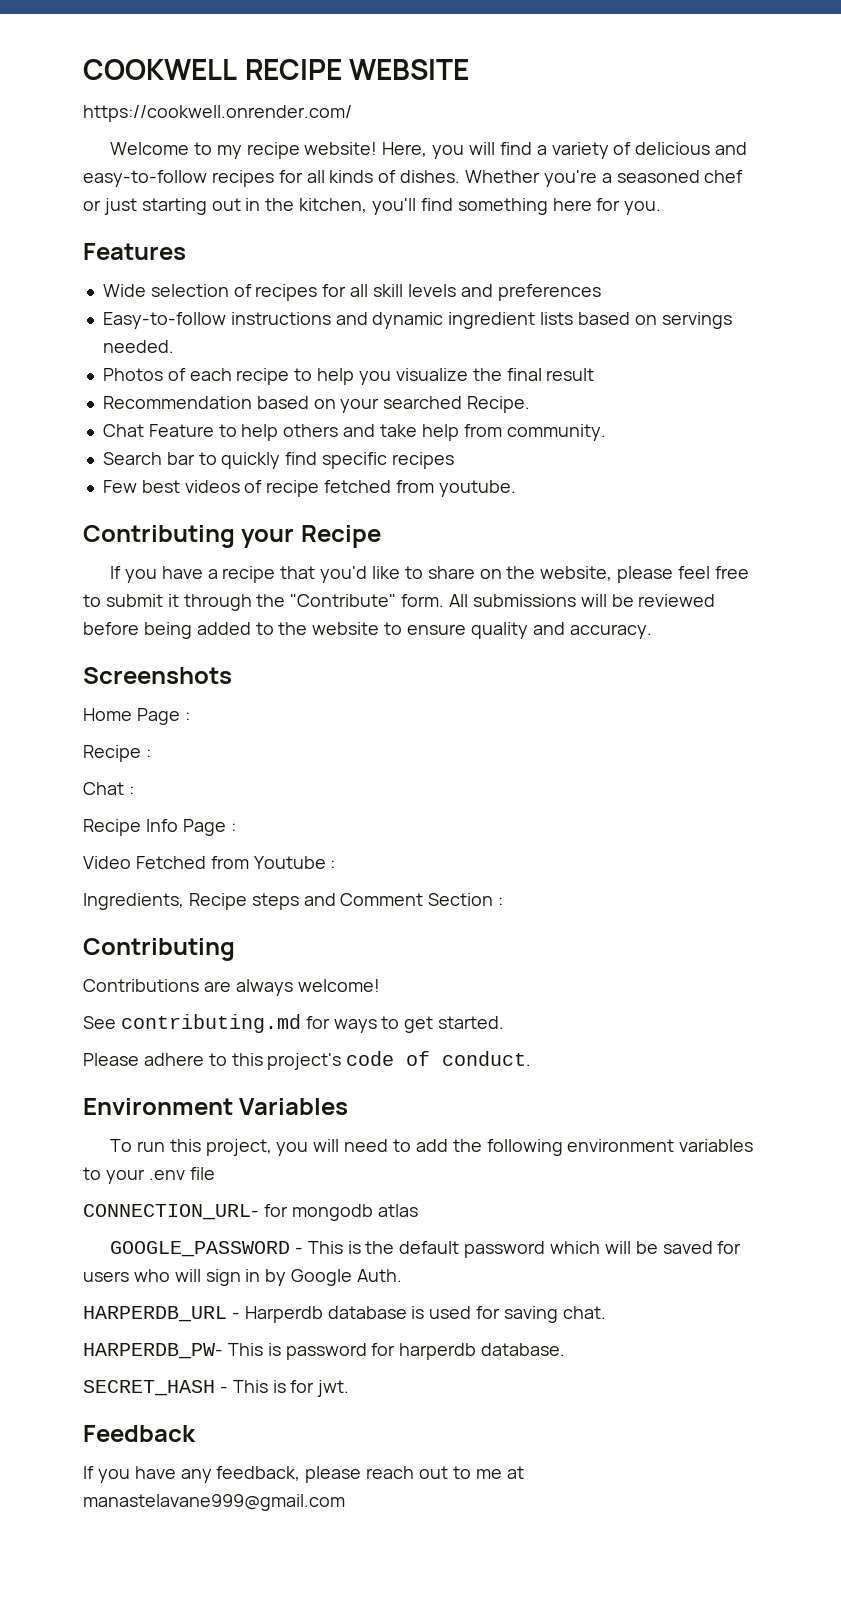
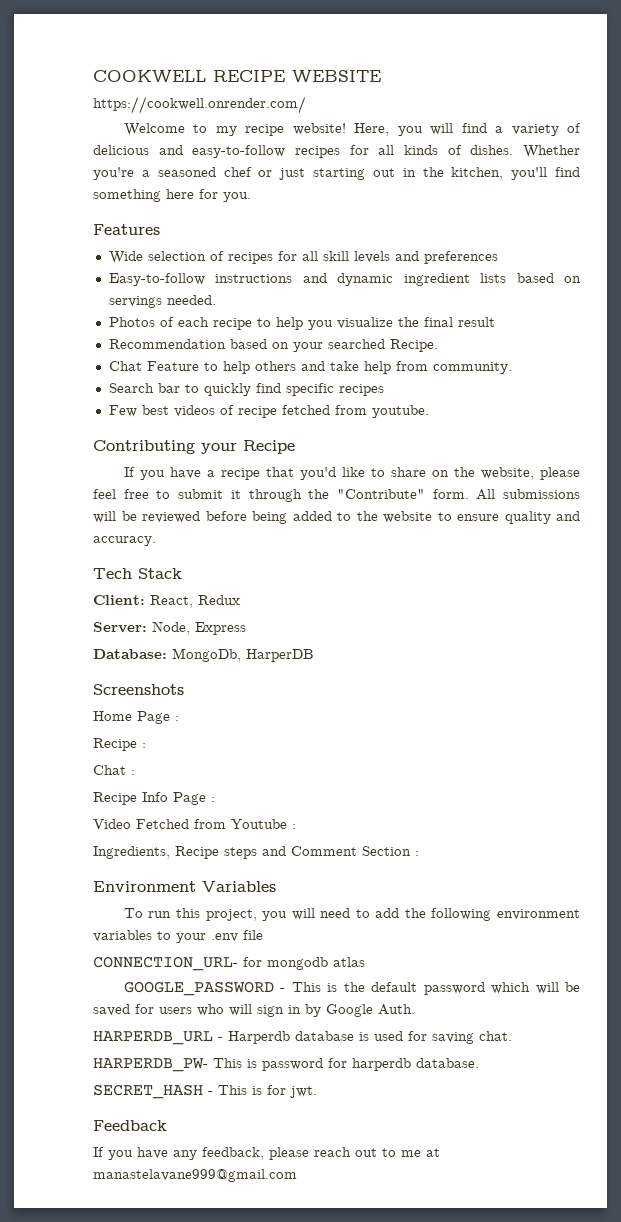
(652, 631) none -> [93,568,182,579] [93,595,240,608] [93,621,246,635] [93,648,314,662] // Tech Stack // Client: React, Redux // Server: Node, Express // Database: MongoDb, HarperDB
[83,938,235,961] [83,979,380,996] [83,1014,505,1033] [83,1051,532,1070] // Contributing // Contributions are always welcome! // See contributing.md for ways to get started. // Please adhere to this project's code of conduct. -> (419, 853) none

